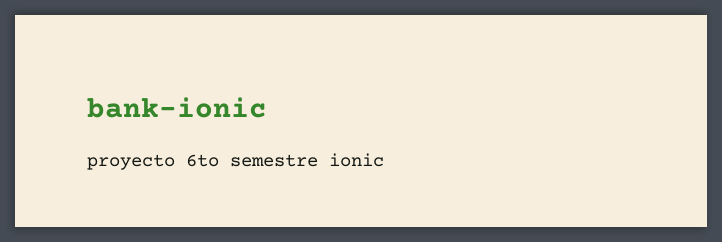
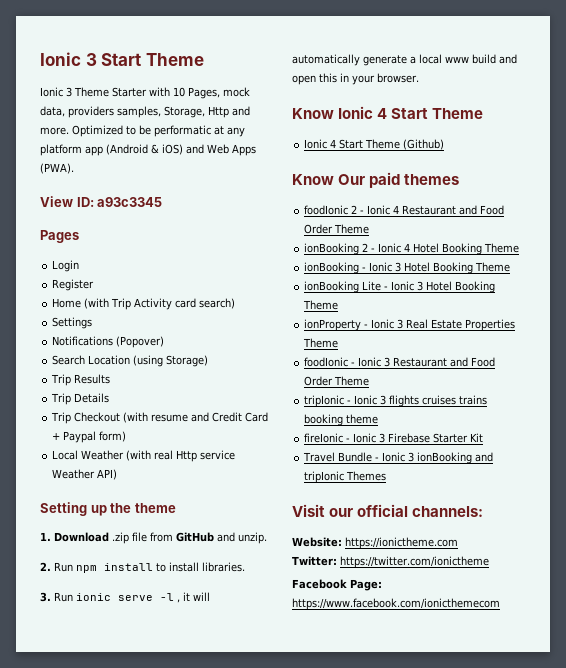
[87,97,267,118] [87,153,384,170] bank-ionic // proyecto 6to semestre ionic -> [40,52,204,66] [40,87,250,99] [40,106,250,118] [40,125,245,137] [40,144,256,156] [40,163,74,174] [40,196,163,207] [40,230,79,243] [52,260,80,272] [52,279,95,291] [52,298,236,310] [52,317,93,329] [52,336,165,348] [52,355,209,367] [51,374,111,386] [51,393,110,405] [51,412,269,424] [52,431,127,443] [52,450,236,462] [52,469,118,480] [40,502,176,516] [40,532,267,544] [40,562,245,573] [40,592,210,603] [292,54,517,66] [292,73,419,85] [292,106,484,119] [304,139,445,150] [292,172,460,188] [304,205,505,215] [304,224,370,234] [304,243,520,255] [304,262,511,274] [304,281,496,293] [303,300,339,310] [304,319,516,331] [303,338,339,348] [304,357,496,367] [304,376,370,386] [304,395,488,407] [304,414,379,426] [304,433,484,443] [303,452,494,464] [304,471,387,483] [292,504,484,517] [292,537,458,549] [292,556,489,568] [292,579,382,591] [292,598,500,610] Ionic 3 Start Theme // Ionic 3 Theme Starter with 10 Pages, mock data, providers samples, Storage, Http and more. Optimized to be performatic at any platform app (Android & iOS) and Web Apps (PWA). // View ID: a93c3345 // Pages // Login // Register // Home (with Trip Activity card search) // Settings // Notifications (Popover) // Search Location (using Storage) // Trip Results // Trip Details // Trip Checkout (with resume and Credit Card + Paypal form) // Local Weather (with real Http service Weather API) // Setting up the theme // 1. Download .zip file from GitHub and unzip. // 2. Run npm install to install libraries. // 3. Run ionic serve -l , it will automatically generate a local www build and open this in your browser. // Know Ionic 4 Start Theme // Ionic 4 Start Theme (Github) // Know Our paid themes // foodIonic 2 - Ionic 4 Restaurant and Food Order Theme // ionBooking 2 - Ionic 4 Hotel Booking Theme // ionBooking - Ionic 3 Hotel Booking Theme // ionBooking Lite - Ionic 3 Hotel Booking Theme // ionProperty - Ionic 3 Real Estate Properties Theme // foodIonic - Ionic 3 Restaurant and Food Order Theme // tripIonic - Ionic 3 flights cruises trains booking theme // fireIonic - Ionic 3 Firebase Starter Kit // Travel Bundle - Ionic 3 ionBooking and tripIonic Themes // Visit our official channels: // Website: https://ionictheme.com // Twitter: https://twitter.com/ionictheme // Facebook Page: https://www.facebook.com/ionicthemecom

